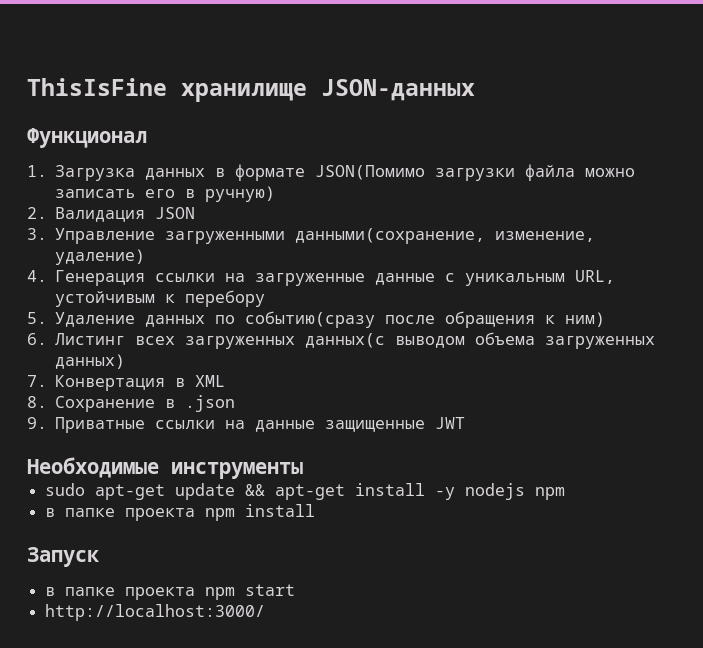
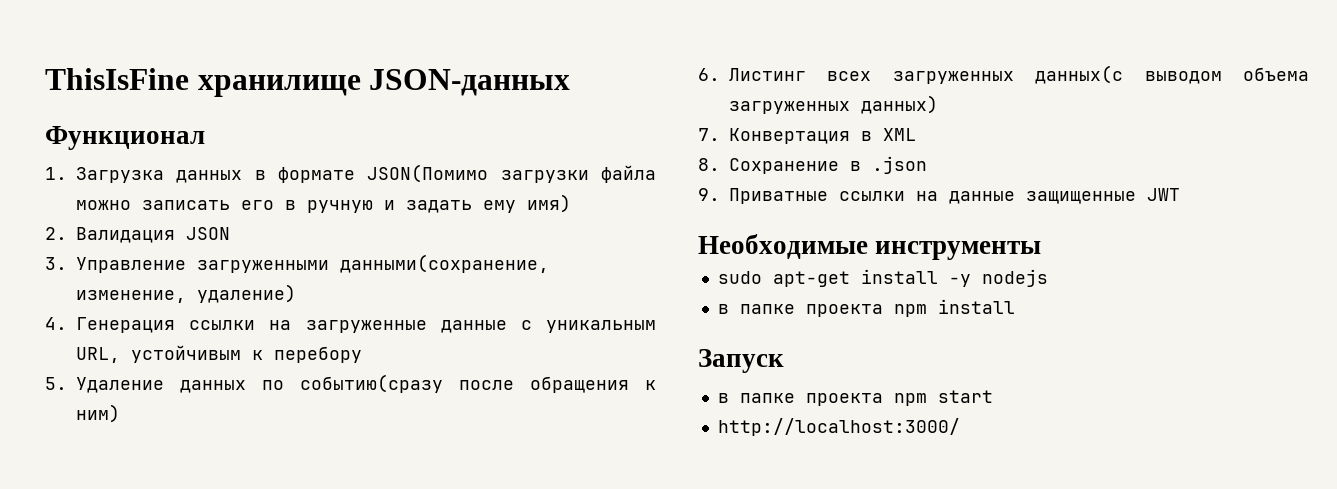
[205,186,276,202] ручную) -> [307,194,571,213] ручную и задать ему имя)
[175,483,346,500] update && apt-get -> (850, 279) none
[535,487,566,500] npm -> (1048, 278) none

